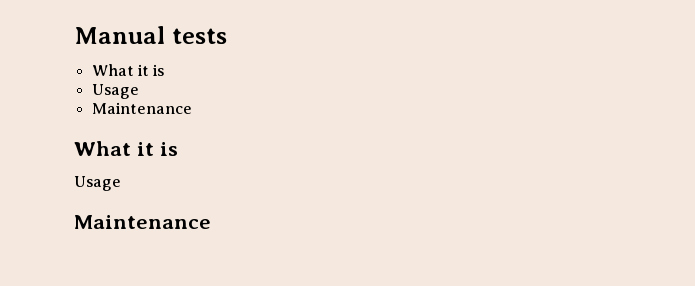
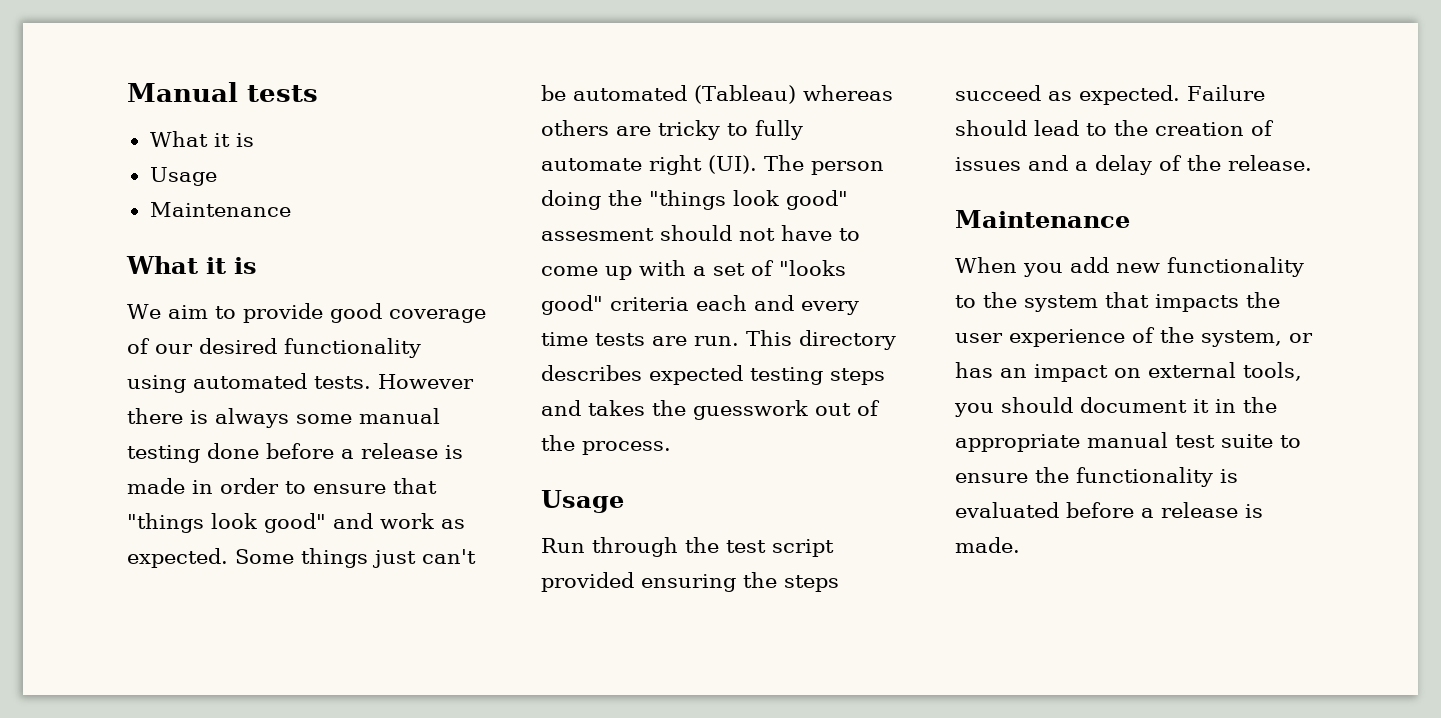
[74,176,121,191] [74,215,211,229] Usage // Maintenance -> [127,303,486,323] [127,338,421,358] [127,373,474,393] [127,408,440,428] [127,443,463,463] [127,478,437,494] [127,513,465,533] [127,548,476,568] [541,85,893,104] [541,120,803,140] [541,155,884,175] [541,190,848,210] [541,225,860,241] [541,260,846,280] [541,295,859,315] [541,330,896,350] [541,365,885,385] [541,400,880,420] [541,435,671,455] [541,490,624,513] [541,537,834,557] [541,572,839,592] [955,85,1265,105] [955,120,1274,136] [955,155,1312,175] [955,210,1130,228] [955,257,1304,277] [955,292,1280,312] [955,327,1313,347] [955,362,1302,382] [954,397,1277,417] [955,432,1301,452] [955,467,1238,487] [955,502,1263,518] [955,537,1020,553] We aim to provide good coverage of our desired functionality using automated tests. However there is always some manual testing done before a release is made in order to ensure that "things look good" and work as expected. Some things just can't be automated (Tableau) whereas others are tricky to fully automate right (UI). The person doing the "things look good" assesment should not have to come up with a set of "looks good" criteria each and every time tests are run. This directory describes expected testing steps and takes the guesswork out of the process. // Usage // Run through the test script provided ensuring the steps succeed as expected. Failure should lead to the creation of issues and a delay of the release. // Maintenance // When you add new functionality to the system that impacts the user experience of the system, or has an impact on external tools, you should document it in the appropriate manual test suite to ensure the functionality is evaluated before a release is made.

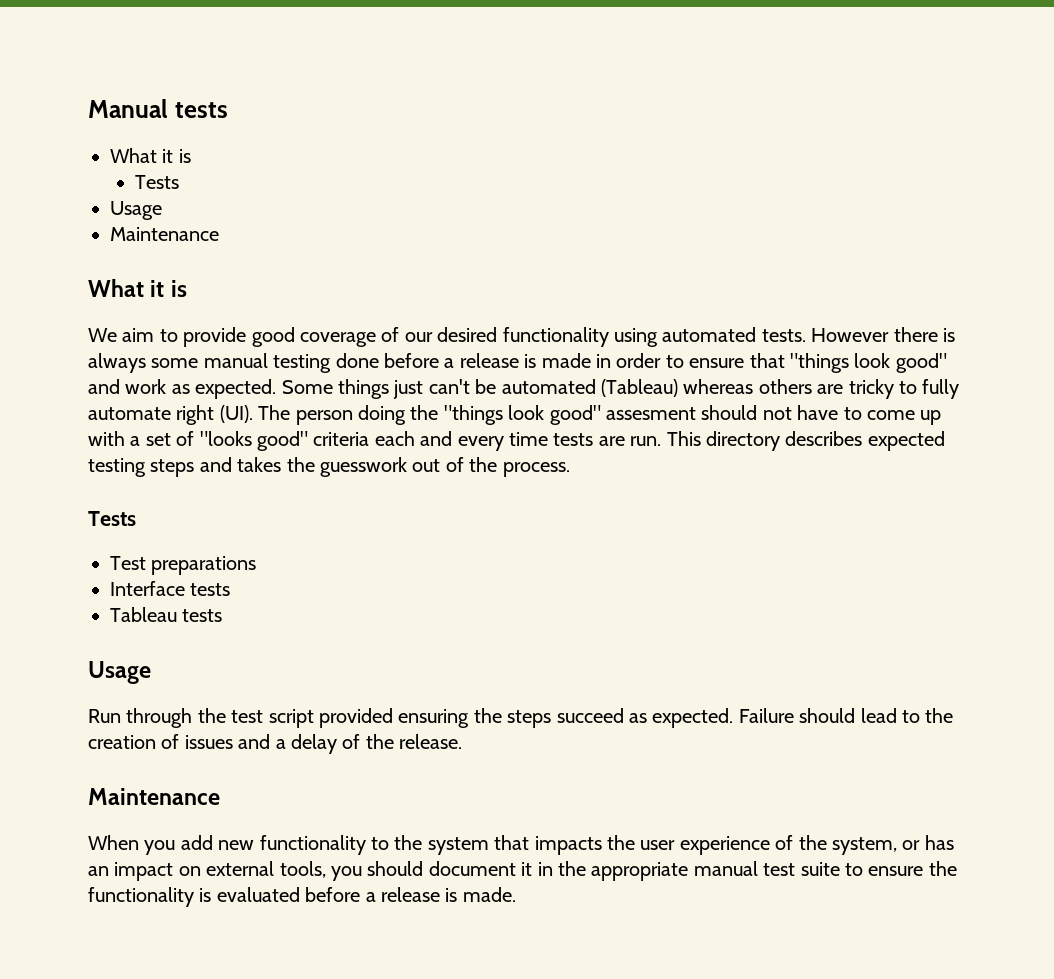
(254, 140) none -> [135,175,180,189] // Tests
(671, 448) none -> [88,511,136,526] [110,556,257,575] [110,581,231,596] [110,607,223,622] // Tests // Test preparations // Interface tests // Tableau tests

